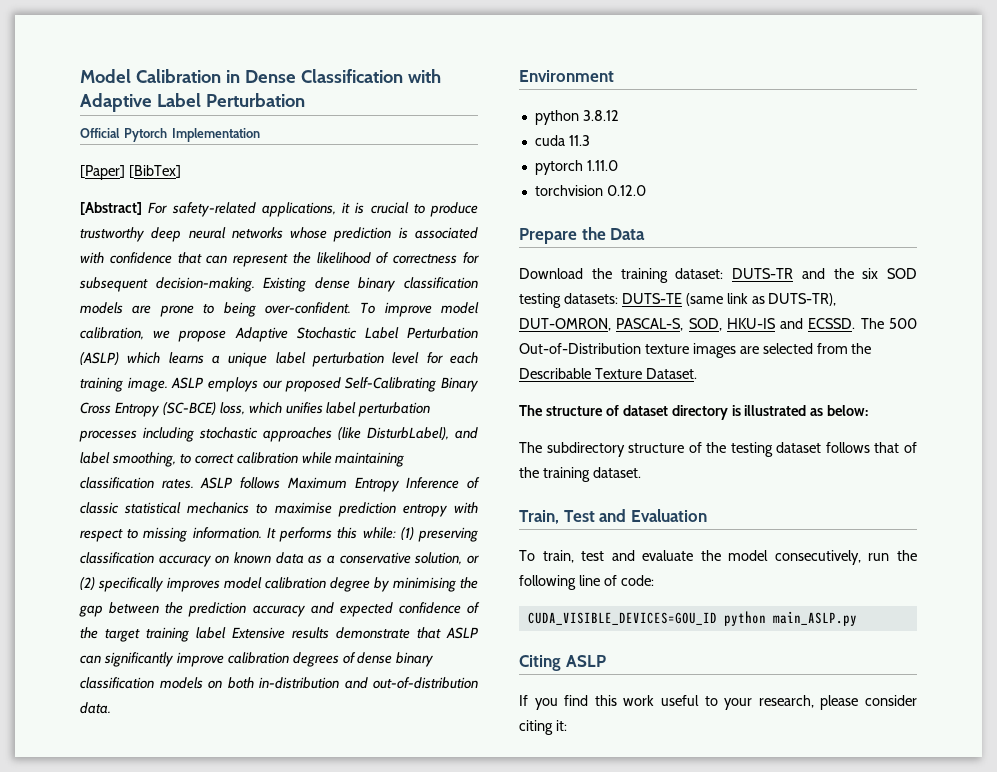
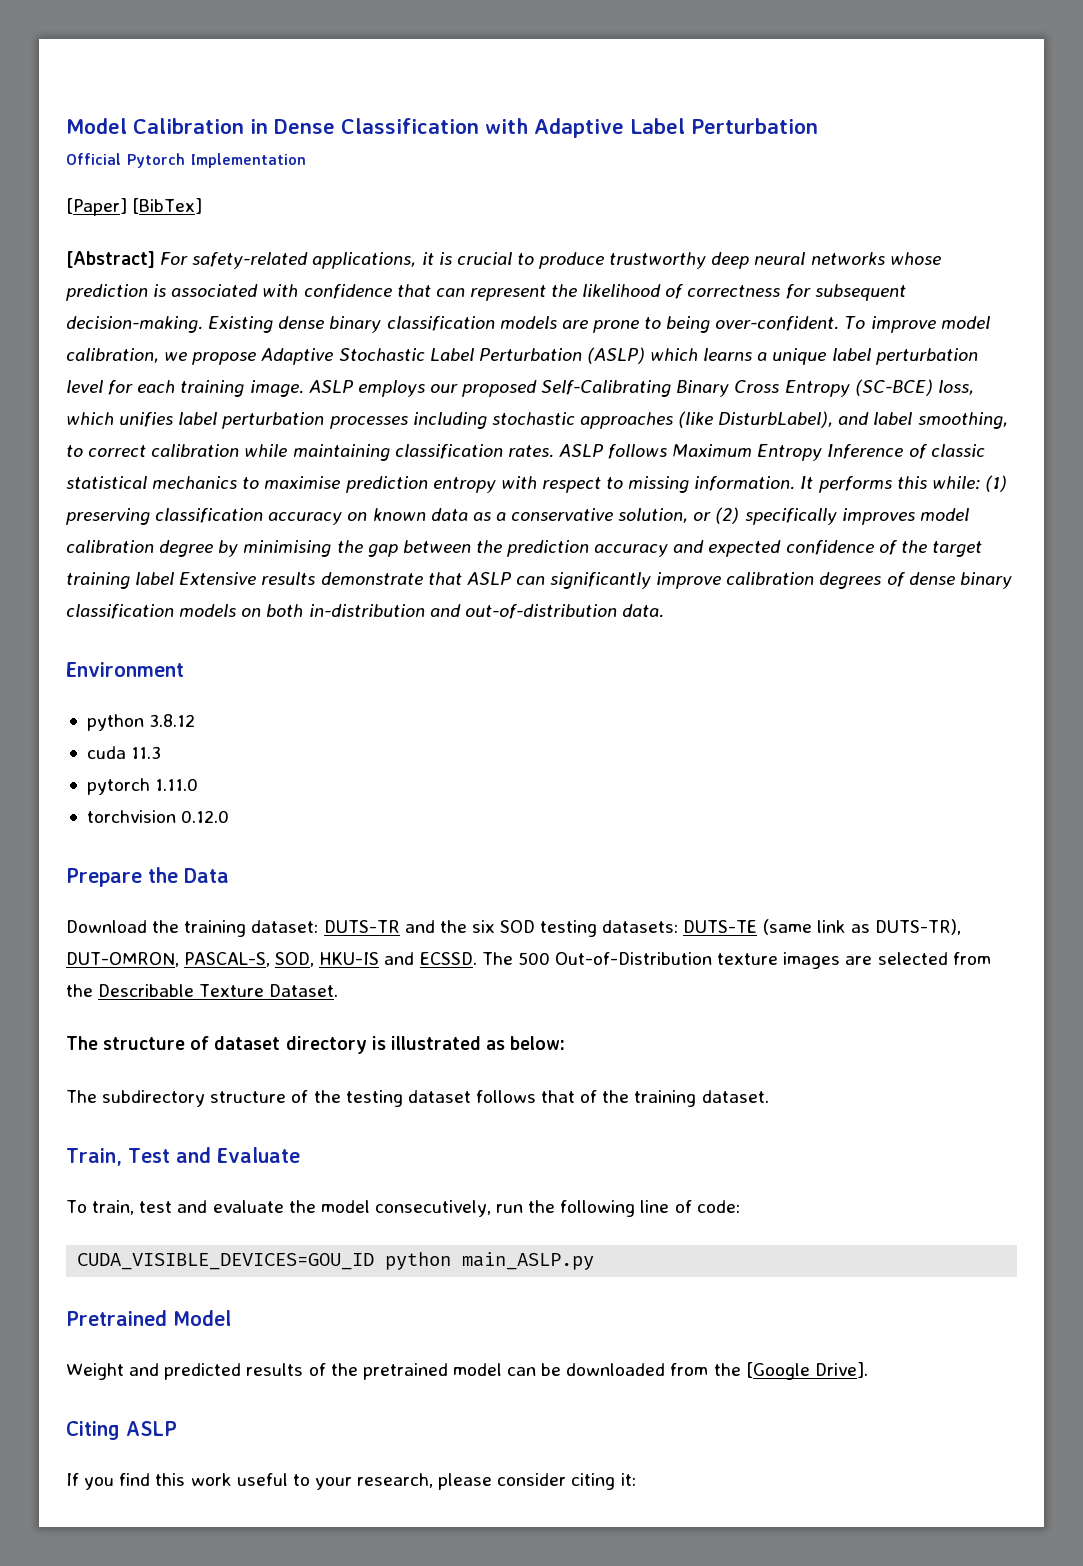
[630,509,707,522] Evaluation -> [216,1147,300,1163] Evaluate
(857, 618) none -> [66,1310,231,1326] [66,1362,868,1380] // Pretrained Model // Weight and predicted results of the pretrained model can be downloaded from the [Google Drive].

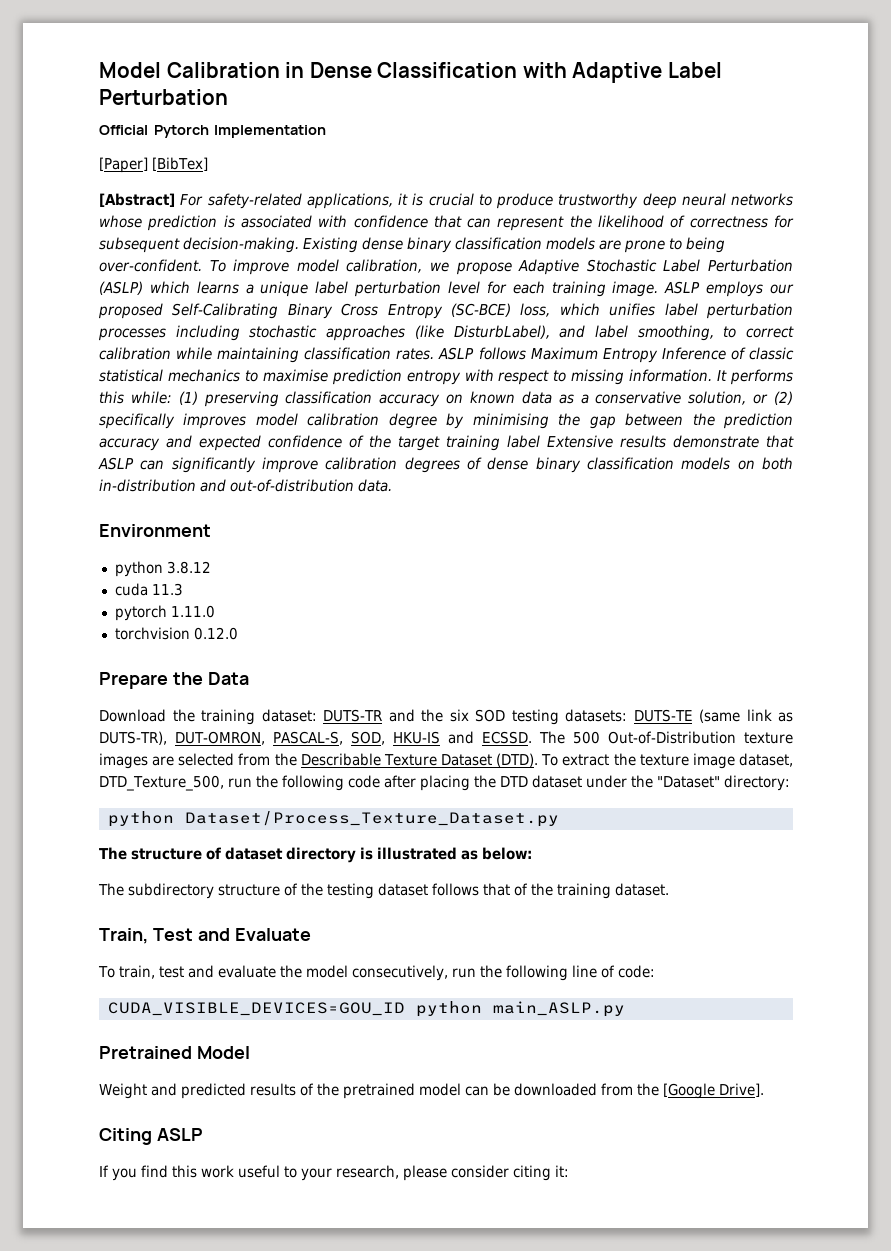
[269,984,339,997] Dataset. -> [440,753,794,769] [99,775,790,791] [107,811,559,827] Dataset (DTD). To extract the texture image dataset, DTD_Texture_500, run the following code after placing the DTD dataset under the "Dataset" directory: // python Dataset/Process_Texture_Dataset.py

